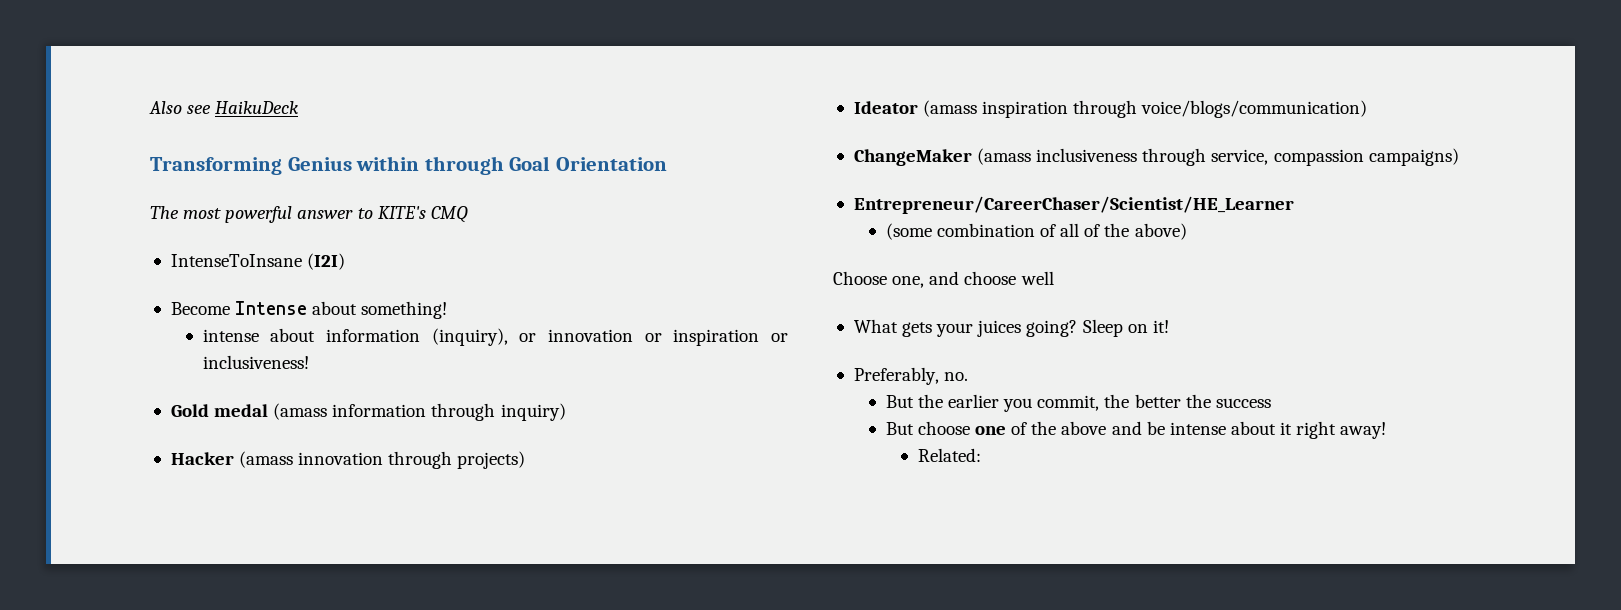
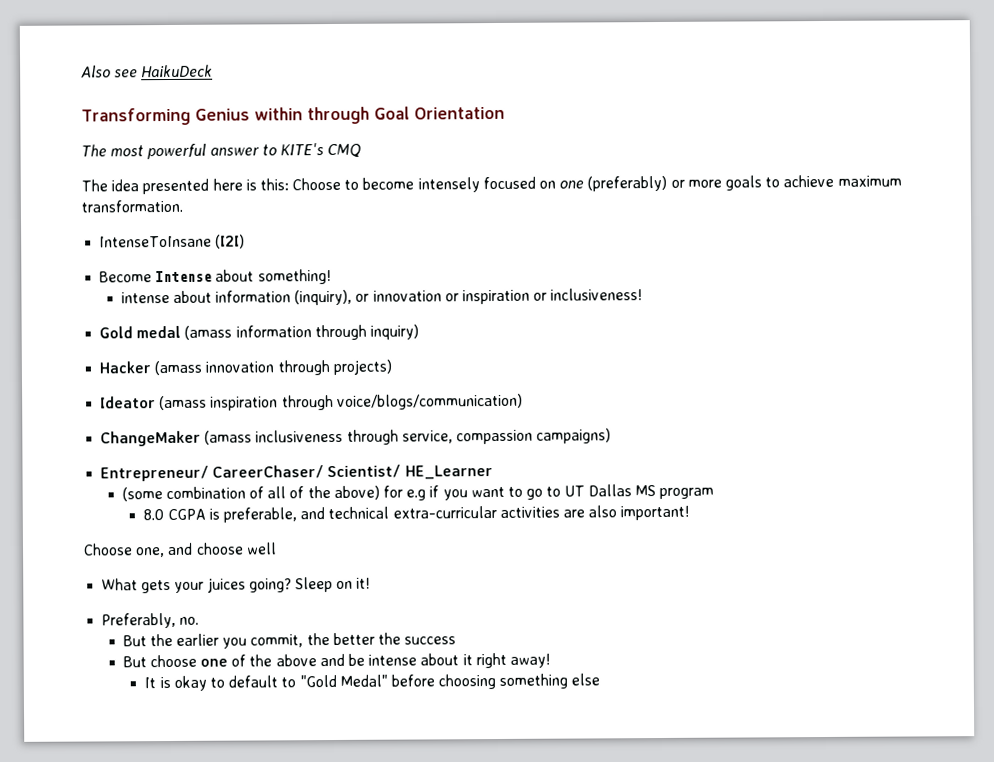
(468, 214) none -> [81,174,902,195] [81,199,183,213] // The idea presented here is this: Choose to become intensely focused on one (preferably) or more goals to achieve maximum transformation.
[853,196,1294,214] Entrepreneur/CareerChaser/Scientist/HE_Learner -> [100,464,493,482] Entrepreneur/ CareerChaser/ Scientist/ HE_Learner
(1187, 231) none -> [383,484,715,501] [143,505,690,523] for e.g if you want to go to UT Dallas MS program // 8.0 CGPA is preferable, and technical extra-curricular activities are also important!
[917,448,981,462] Related: -> [144,673,601,691] It is okay to default to "Gold Medal" before choosing something else

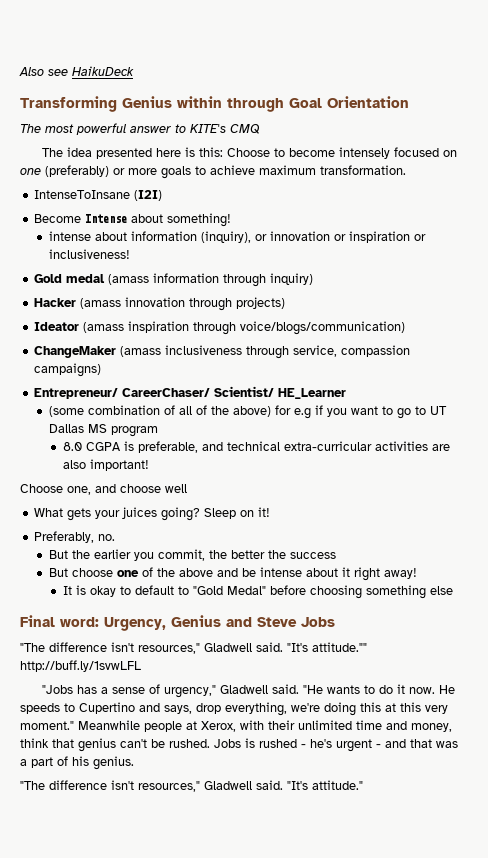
(601, 679) none -> [20,615,335,631] [20,642,367,654] [20,660,141,672] [41,684,455,698] [20,702,448,716] [20,720,452,732] [20,738,458,752] [20,756,134,770] [20,780,363,792] // Final word: Urgency, Genius and Steve Jobs // "The difference isn't resources," Gladwell said. "It's attitude."" http://buff.ly/1svwLFL // "Jobs has a sense of urgency," Gladwell said. "He wants to do it now. He speeds to Cupertino and says, drop everything, we're doing this at this very moment." Meanwhile people at Xerox, with their unlimited time and money, think that genius can't be rushed. Jobs is rushed - he's urgent - and that was a part of his genius. // "The difference isn't resources," Gladwell said. "It's attitude."

